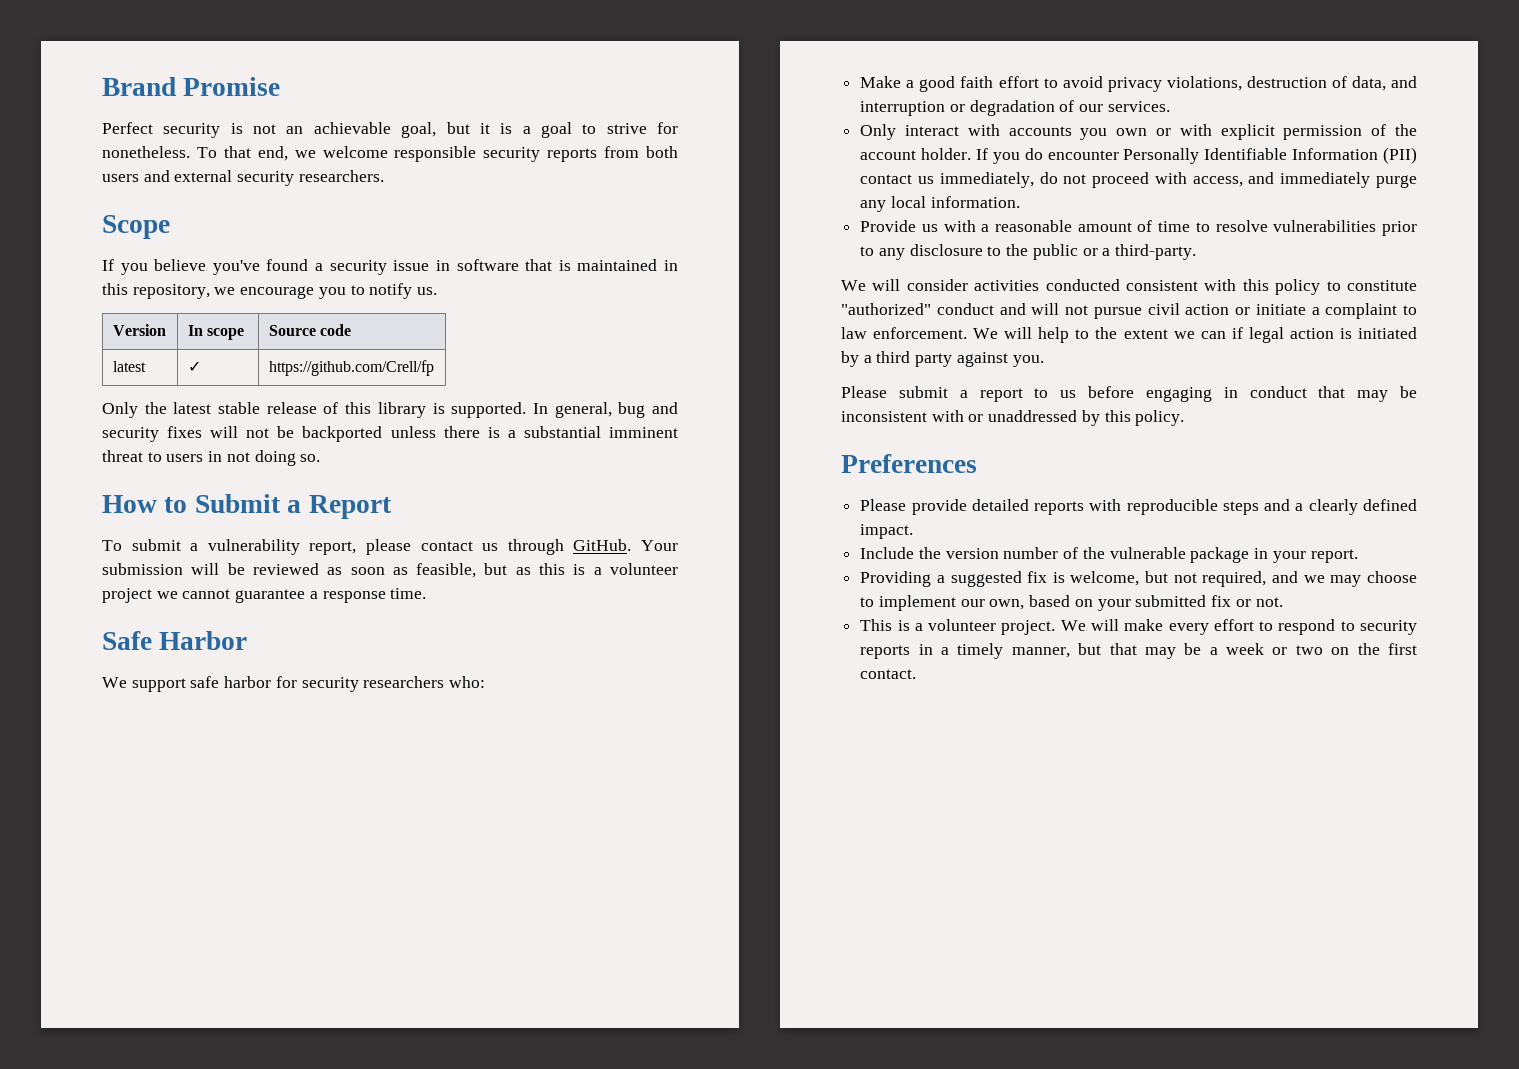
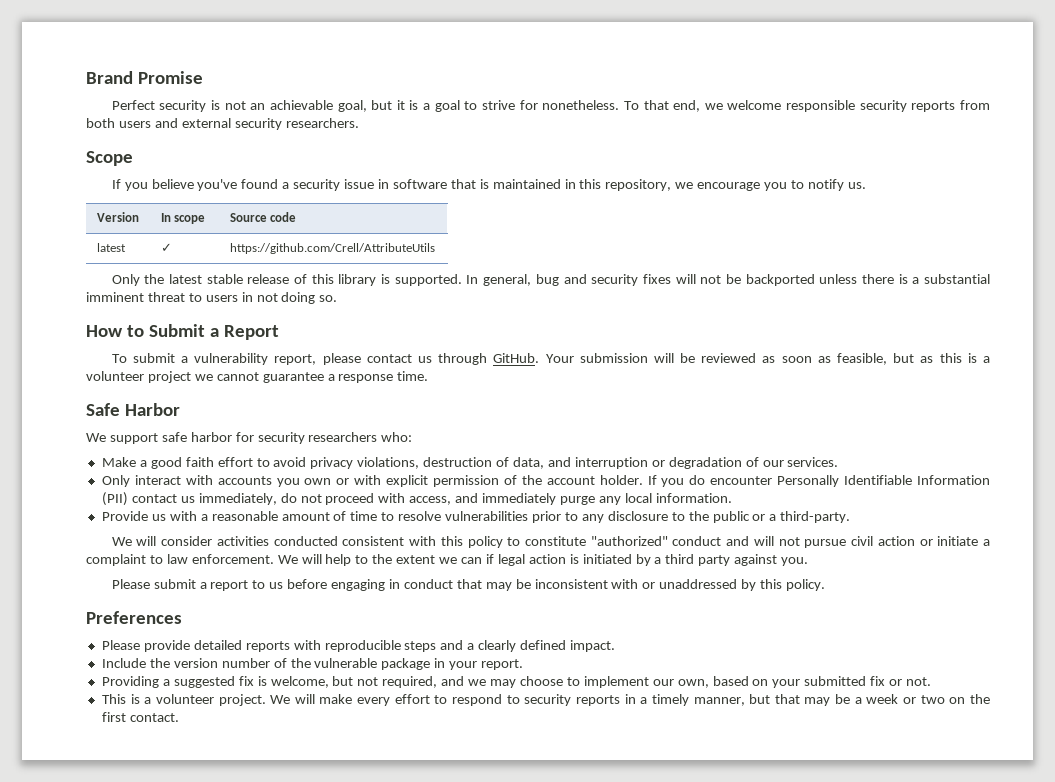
[268,360,434,376] https://github.com/Crell/fp -> [229,243,435,254] https://github.com/Crell/AttributeUtils

